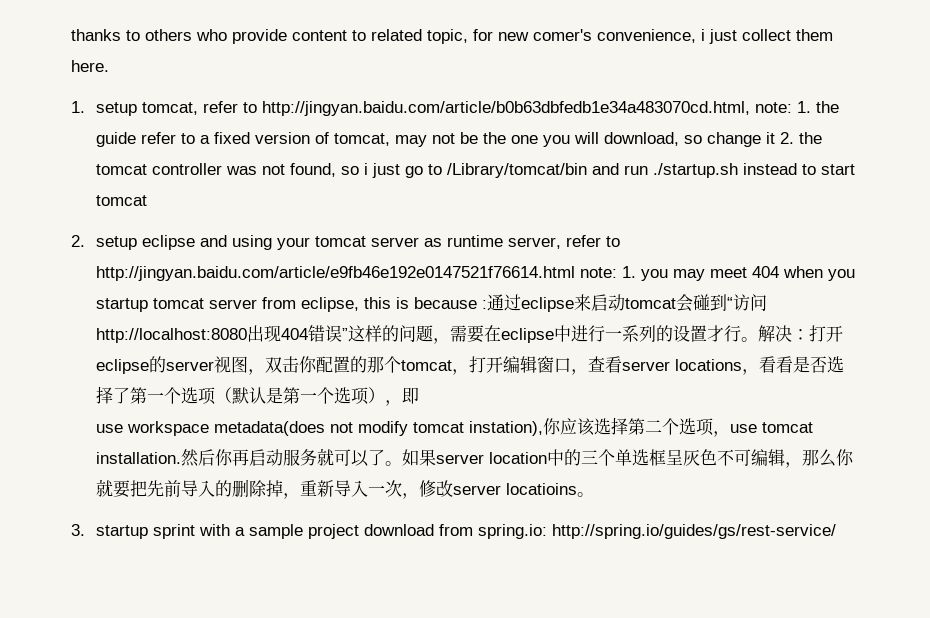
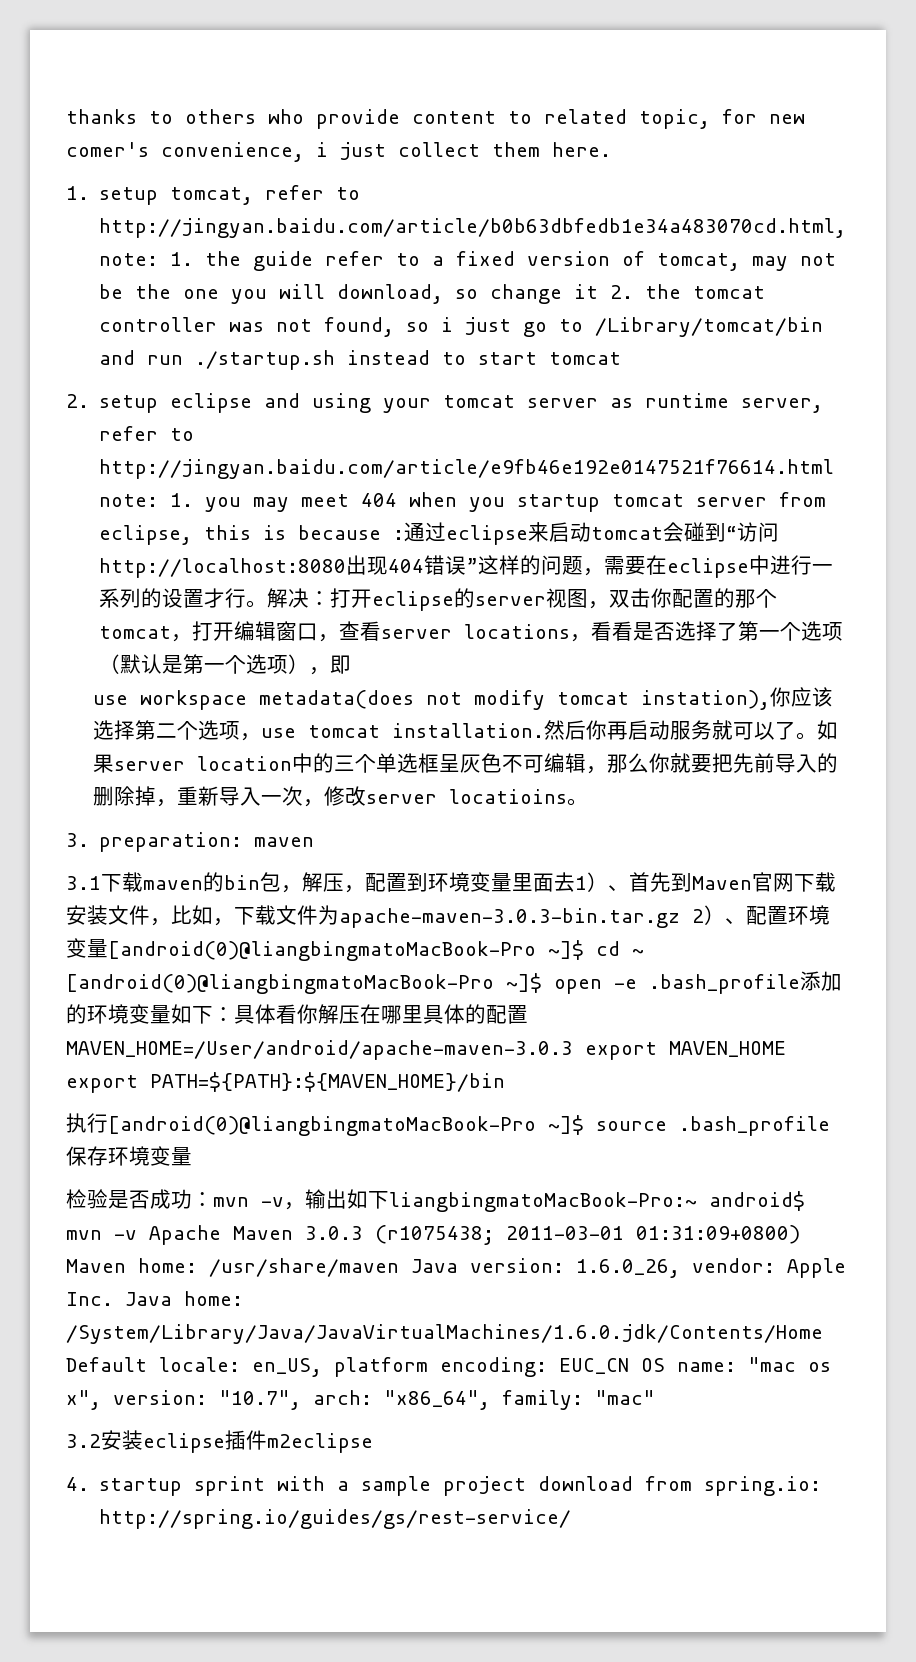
(85, 530) none -> [99,832,315,852] [66,872,836,893] [66,905,830,928] [66,938,644,961] [66,971,842,994] [66,1004,528,1024] [66,1040,786,1060] [66,1072,505,1093] [66,1113,830,1136] [66,1146,192,1166] [66,1189,805,1212] [66,1225,800,1245] [66,1258,846,1278] [66,1291,243,1306] [66,1324,823,1344] [66,1357,831,1377] [66,1390,655,1410] [66,1430,373,1453] [66,1477,89,1491] preparation: maven // 3.1下载maven的bin包，解压，配置到环境变量里面去1）、首先到Maven官网下载安装文件，比如，下载文件为apache-maven-3.0.3-bin.tar.gz 2）、配置环境变量[android(0)@liangbingmatoMacBook-Pro ~]$ cd ~ [android(0)@liangbingmatoMacBook-Pro ~]$ open -e .bash_profile添加的环境变量如下：具体看你解压在哪里具体的配置MAVEN_HOME=/User/android/apache-maven-3.0.3 export MAVEN_HOME export PATH=${PATH}:${MAVEN_HOME}/bin // 执行[android(0)@liangbingmatoMacBook-Pro ~]$ source .bash_profile保存环境变量 // 检验是否成功：mvn -v，输出如下liangbingmatoMacBook-Pro:~ android$ mvn -v Apache Maven 3.0.3 (r1075438; 2011-03-01 01:31:09+0800) Maven home: /usr/share/maven Java version: 1.6.0_26, vendor: Apple Inc. Java home: /System/Library/Java/JavaVirtualMachines/1.6.0.jdk/Contents/Home Default locale: en_US, platform encoding: EUC_CN OS name: "mac os x", version: "10.7", arch: "x86_64", family: "mac" // 3.2安装eclipse插件m2eclipse // 4.

